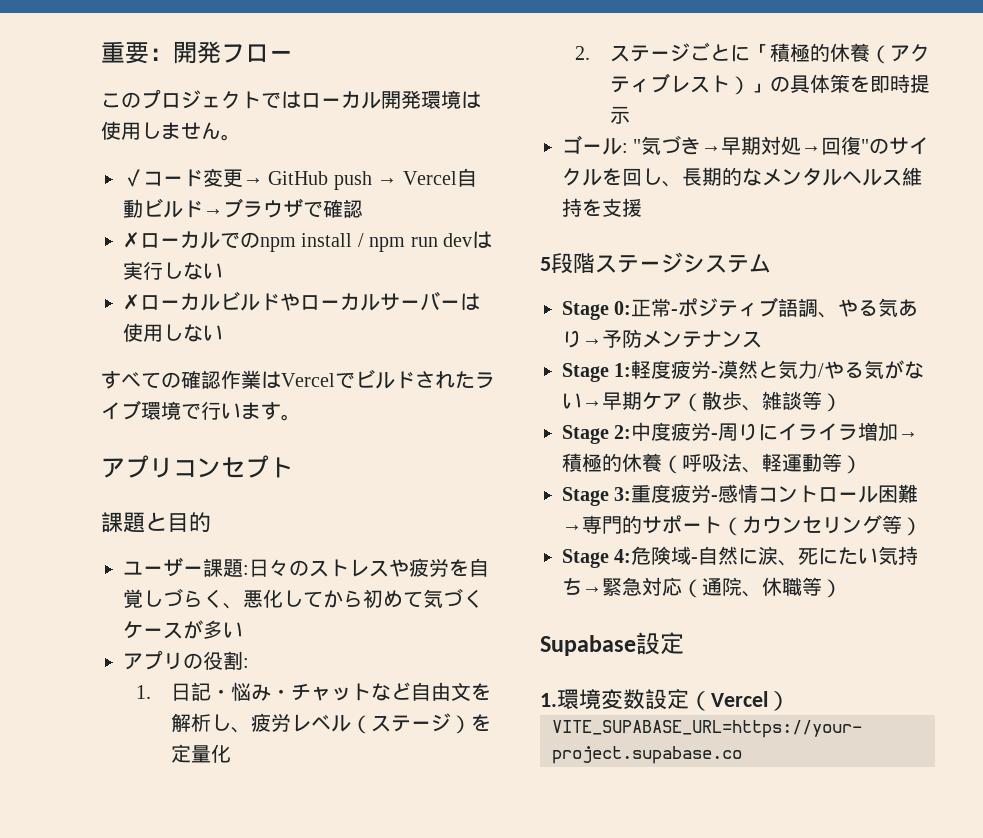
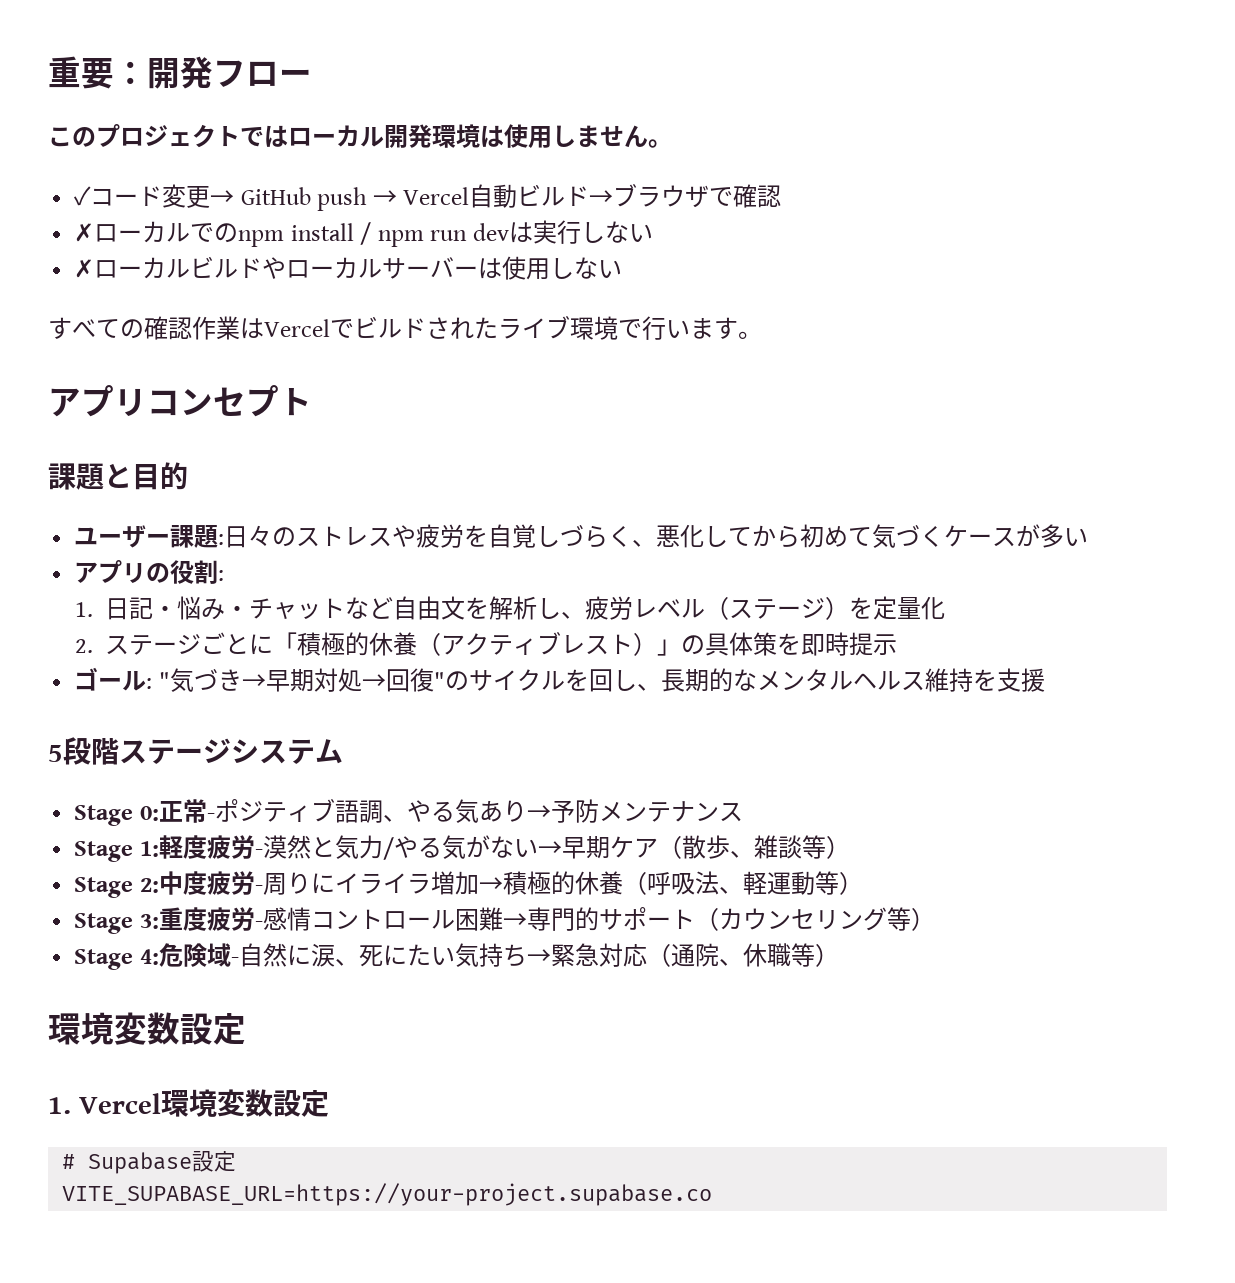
[540,632,684,656] [540,689,790,711] Supabase設定 // 1.環境変数設定（Vercel） -> [48,1012,246,1045] [48,1089,329,1117] [62,1151,237,1174] 環境変数設定 // 1. Vercel環境変数設定 // # Supabase設定

